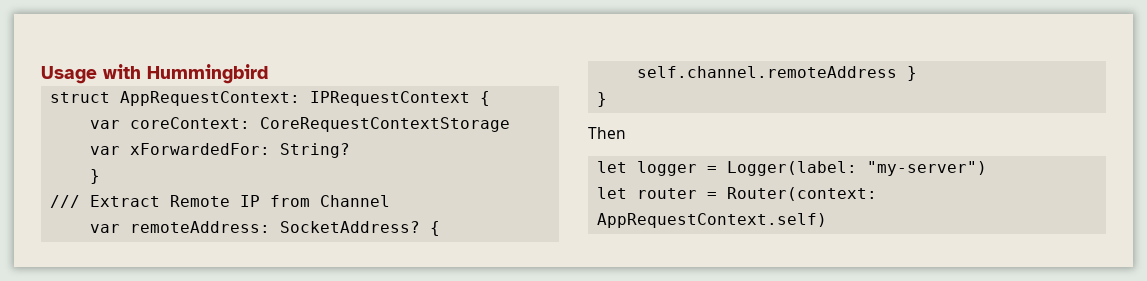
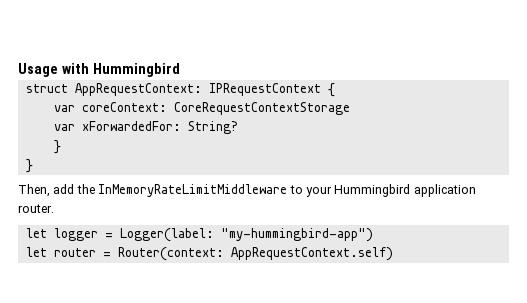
[50,195,391,208] [90,221,441,236] [637,66,918,81] [597,92,608,107] [588,127,626,139] /// Extract Remote IP from Channel // var remoteAddress: SocketAddress? { self.channel.remoteAddress } // } // Then -> [25,159,33,173] [18,184,476,197] [18,204,54,213] } // Then, add the InMemoryRateLimitMiddleware to your Hummingbird application router.
[867,161,988,176] "my-server") -> [220,228,373,242] "my-hummingbird-app")

